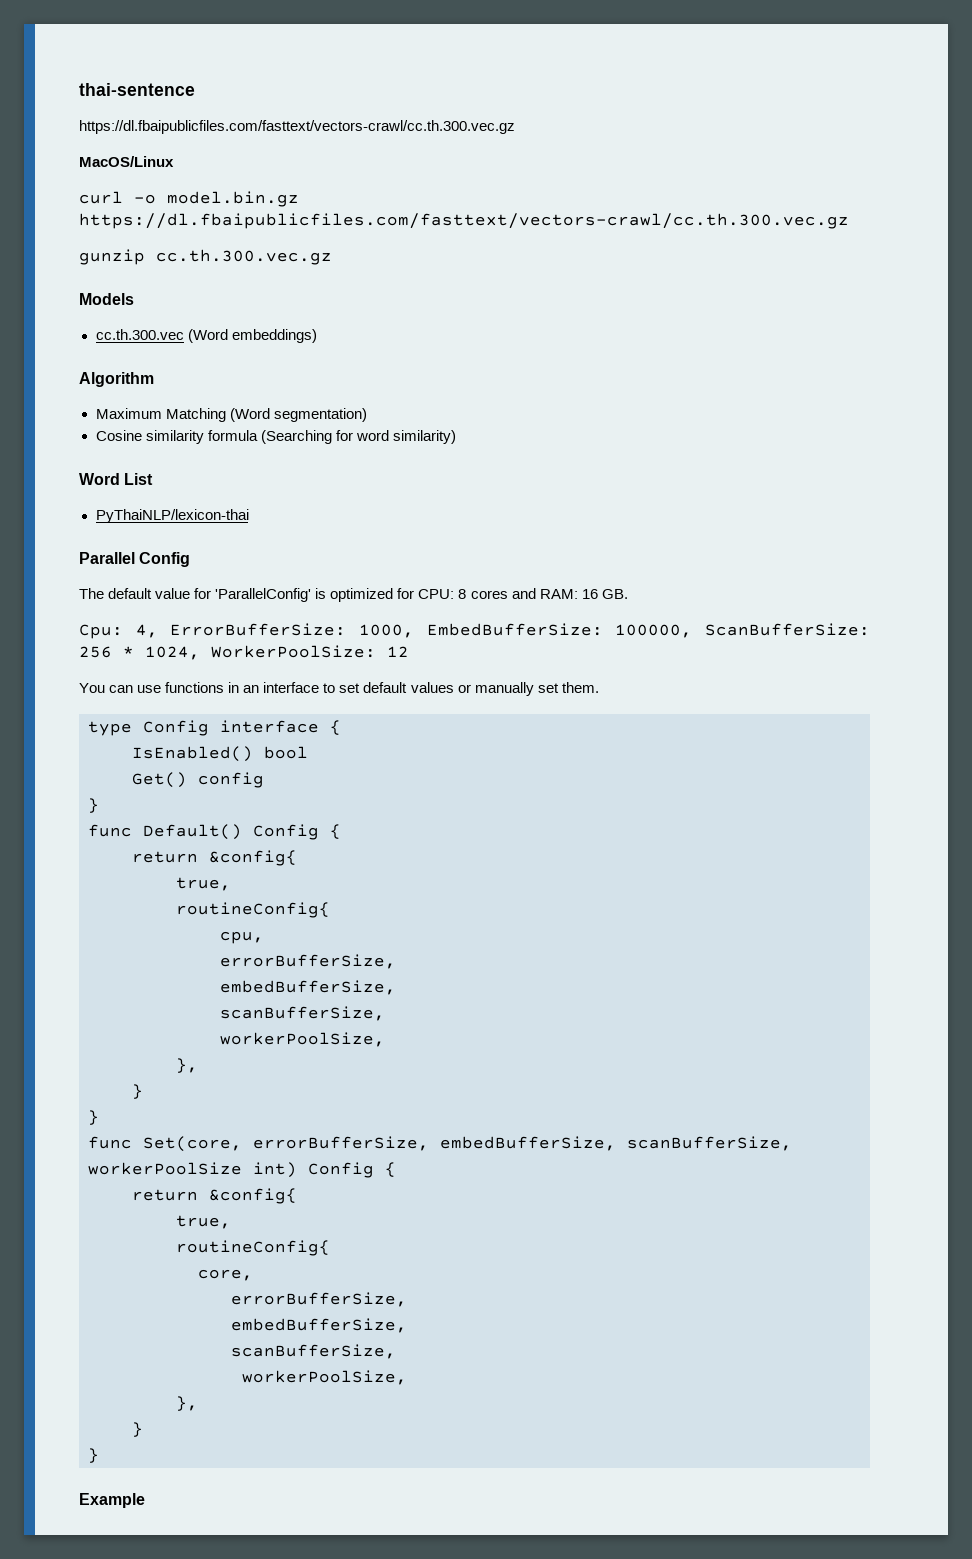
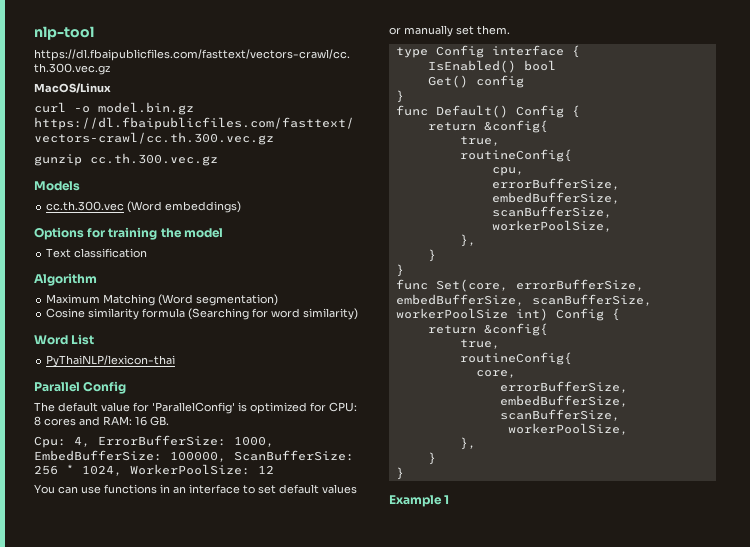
[79,83,195,96] thai-sentence -> [34,26,94,40] nlp-tool
(317, 336) none -> [34,227,223,240] [46,248,148,258] // Options for training the model // Text classification
(145, 1500) none -> [444,495,450,504] 1

